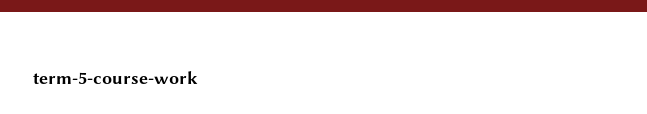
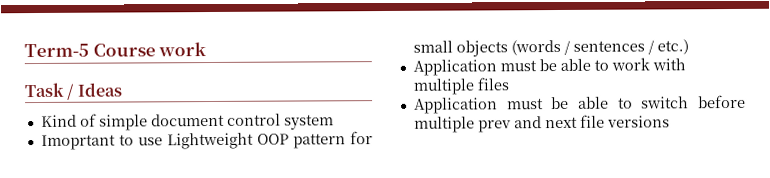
[33,71,198,84] term-5-course-work -> [24,42,207,58] [24,82,123,100] [40,113,334,131] [40,131,373,150] [412,39,689,57] [412,57,686,76] [412,77,510,95] [413,94,746,114] [413,114,670,133] Term-5 Course work // Task / Ideas // Kind of simple document control system // Imoprtant to use Lightweight OOP pattern for small objects (words / sentences / etc.) // Application must be able to work with multiple files // Application must be able to switch before multiple prev and next file versions

